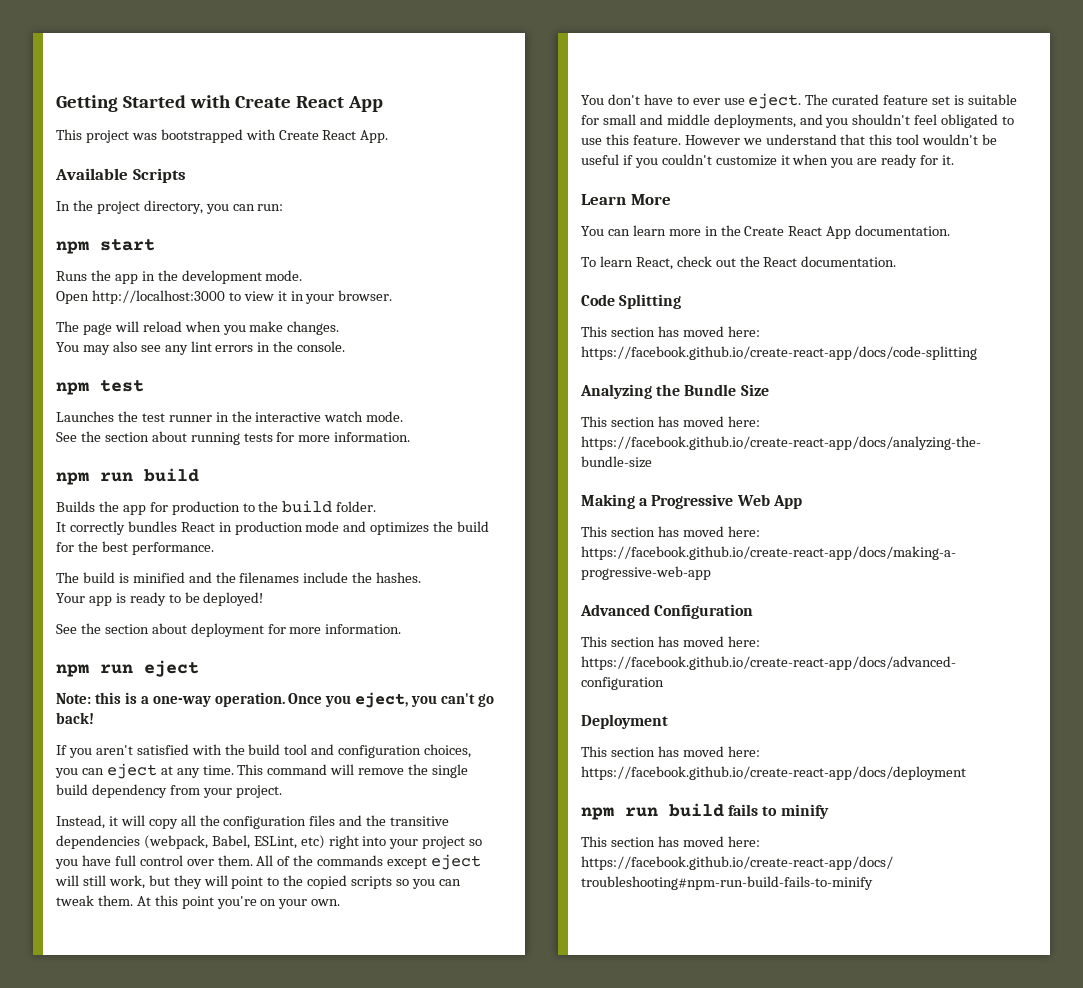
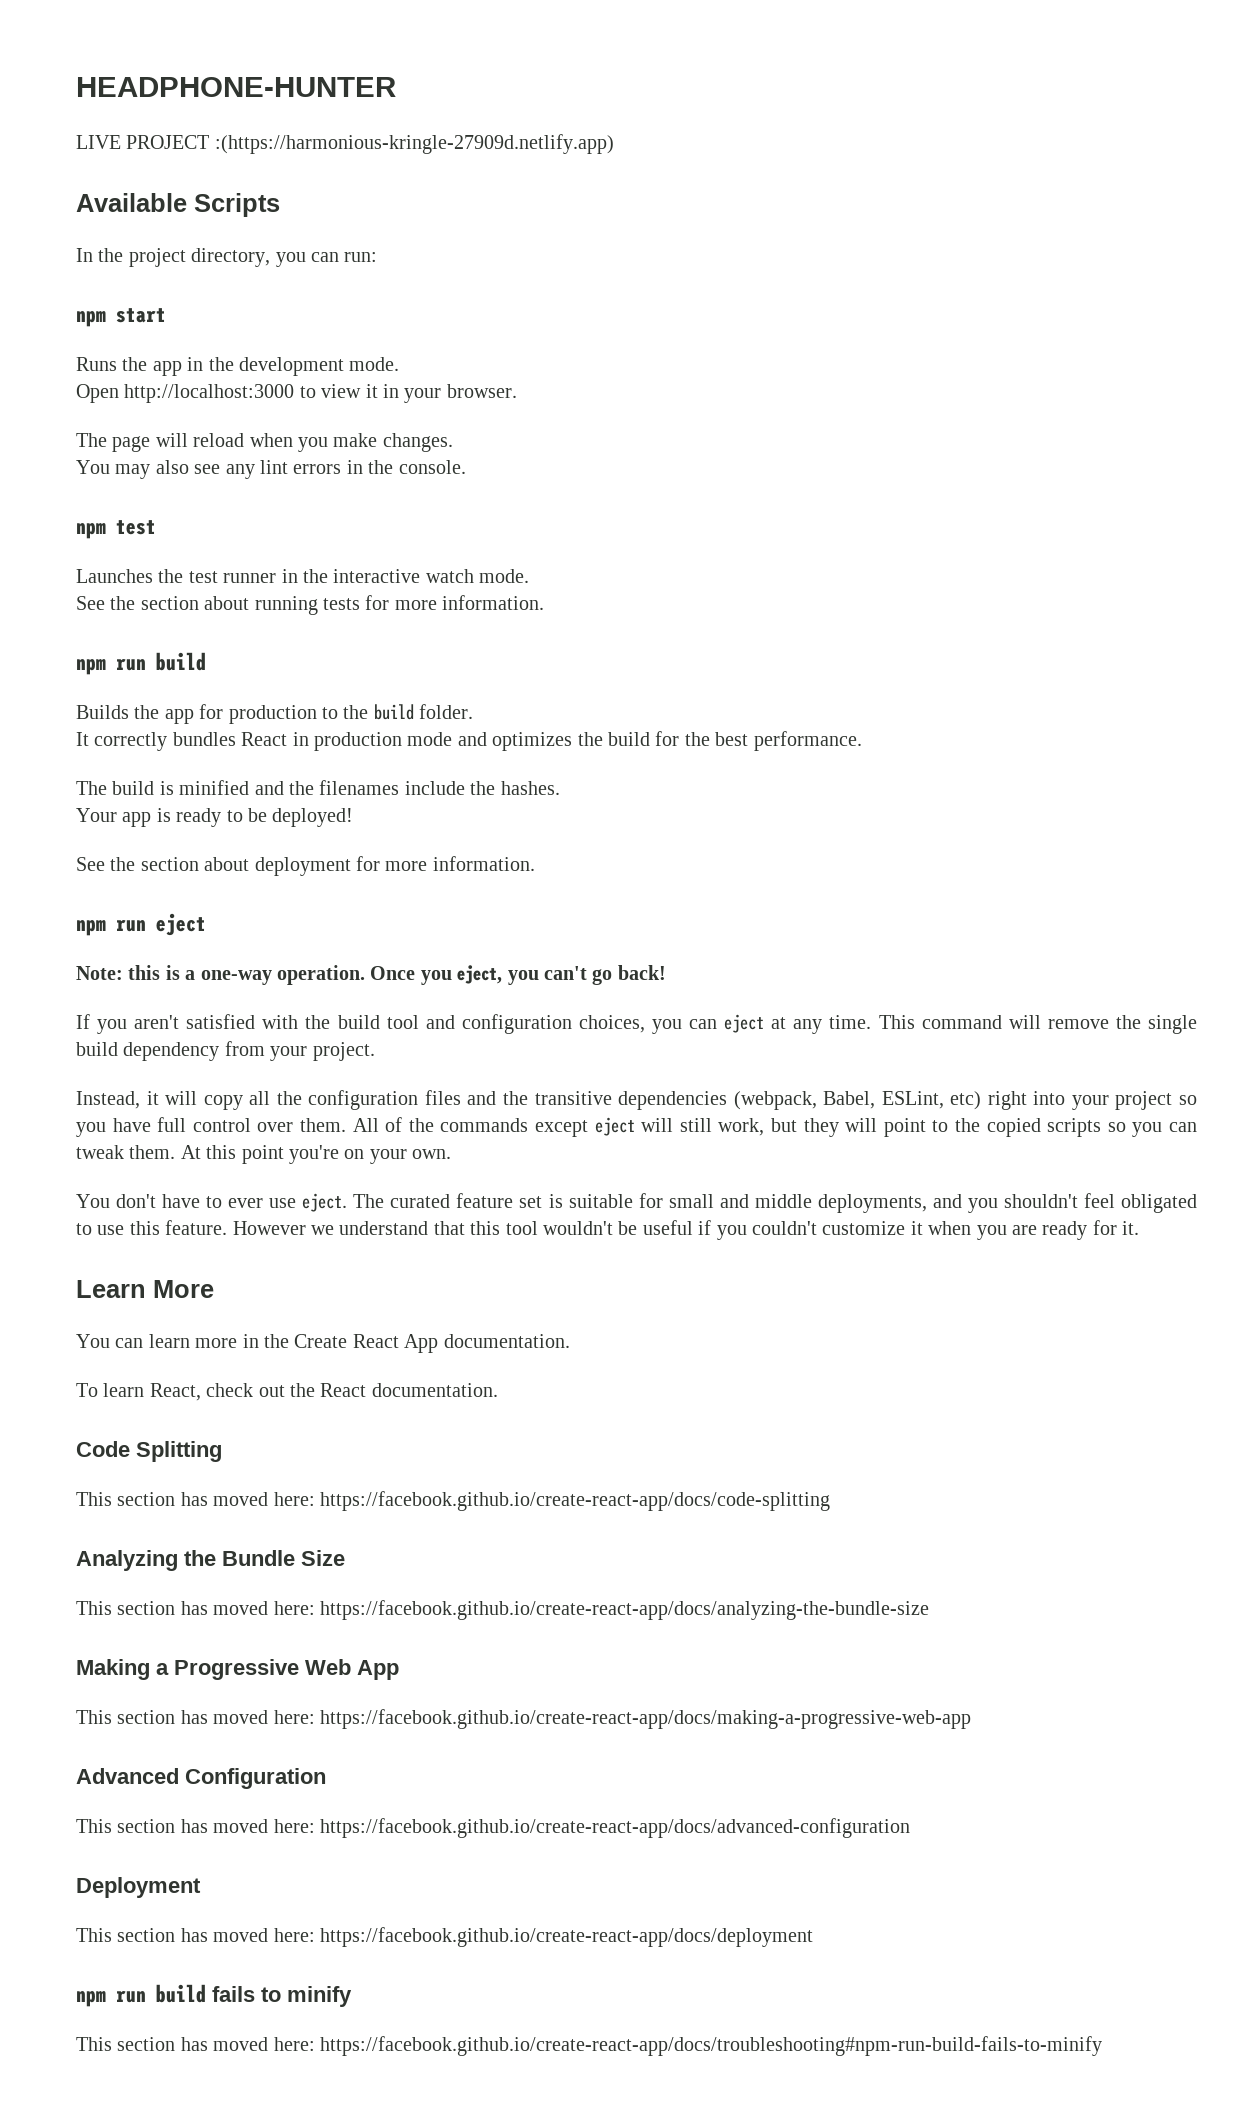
[56,95,383,112] [56,129,389,143] Getting Started with Create React App // This project was bootstrapped with Create React App. -> [76,77,396,97] [76,134,614,154] HEADPHONE-HUNTER // LIVE PROJECT :(https://harmonious-kringle-27909d.netlify.app)

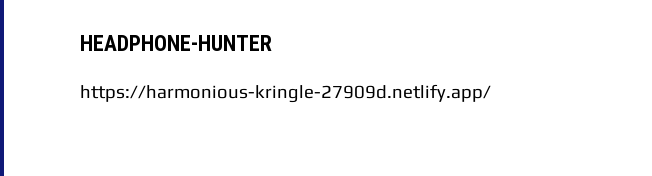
[76,134,614,154] [76,193,280,217] [76,248,378,267] [76,308,166,327] [76,357,400,376] [76,384,517,403] [76,433,453,452] [76,460,466,479] [76,520,156,539] [76,569,530,583] [76,595,545,615] [76,652,206,675] [76,704,474,724] [76,731,862,751] [76,780,560,795] [76,808,354,827] [76,856,535,876] [76,913,206,936] [76,965,666,985] [76,1014,1198,1034] [76,1041,375,1061] [76,1090,1197,1110] [76,1117,1197,1137] [76,1145,452,1164] [76,1193,1197,1213] [76,1220,1140,1240] [76,1280,214,1298] [76,1334,570,1353] [76,1383,498,1401] [76,1441,222,1462] [76,1491,830,1511] [76,1550,345,1571] [76,1600,929,1620] [76,1659,399,1680] [76,1709,971,1729] [76,1768,326,1789] [76,1818,910,1838] [76,1877,201,1898] [76,1927,813,1947] [76,1984,352,2007] [76,2036,1102,2056] LIVE PROJECT :(https://harmonious-kringle-27909d.netlify.app) // Available Scripts // In the project directory, you can run: // npm start // Runs the app in the development mode. // Open http://localhost:3000 to view it in your browser. // The page will reload when you make changes. // You may also see any lint errors in the console. // npm test // Launches the test runner in the interactive watch mode. // See the section about running tests for more information. // npm run build // Builds the app for production to the build folder. // It correctly bundles React in production mode and optimizes the build for the best performance. // The build is minified and the filenames include the hashes. // Your app is ready to be deployed! // See the section about deployment for more information. // npm run eject // Note: this is a one-way operation. Once you eject, you can't go back! // If you aren't satisfied with the build tool and configuration choices, you can eject at any time. This command will remove the single build dependency from your project. // Instead, it will copy all the configuration files and the transitive dependencies (webpack, Babel, ESLint, etc) right into your project so you have full control over them. All of the commands except eject will still work, but they will point to the copied scripts so you can tweak them. At this point you're on your own. // You don't have to ever use eject. The curated feature set is suitable for small and middle deployments, and you shouldn't feel obligated to use this feature. However we understand that this tool wouldn't be useful if you couldn't customize it when you are ready for it. // Learn More // You can learn more in the Create React App documentation. // To learn React, check out the React documentation. // Code Splitting // This section has moved here: https://facebook.github.io/create-react-app/docs/code-splitting // Analyzing the Bundle Size // This section has moved here: https://facebook.github.io/create-react-app/docs/analyzing-the-bundle-size // Making a Progressive Web App // This section has moved here: https://facebook.github.io/create-react-app/docs/making-a-progressive-web-app // Advanced Configuration // This section has moved here: https://facebook.github.io/create-react-app/docs/advanced-configuration // Deployment // This section has moved here: https://facebook.github.io/create-react-app/docs/deployment // npm run build fails to minify // This section has moved here: https://facebook.github.io/create-react-app/docs/troubleshooting#npm-run-build-fails-to-minify -> [80,84,491,103] https://harmonious-kringle-27909d.netlify.app/

